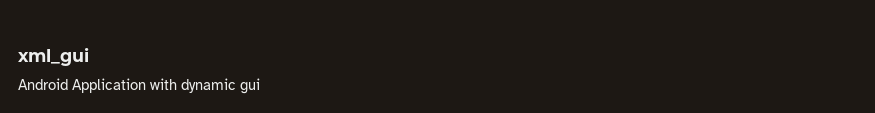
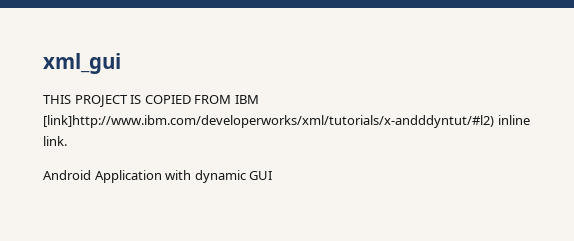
(89, 56) none -> [43,95,259,107] [43,115,530,128] [43,136,67,146] // THIS PROJECT IS COPIED FROM IBM [link]http://www.ibm.com/developerworks/xml/tutorials/x-andddyntut/#l2) inline link.
[240,78,260,94] gui -> [249,171,273,180] GUI

